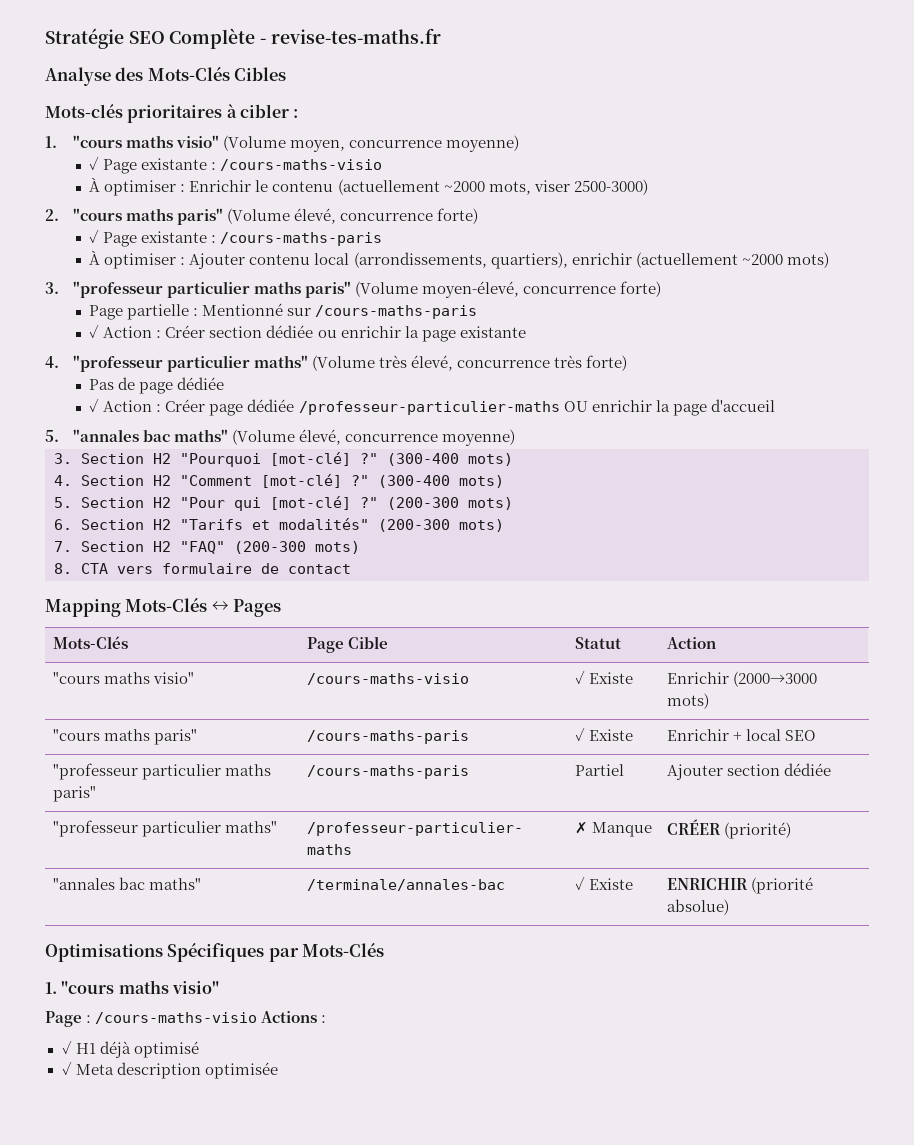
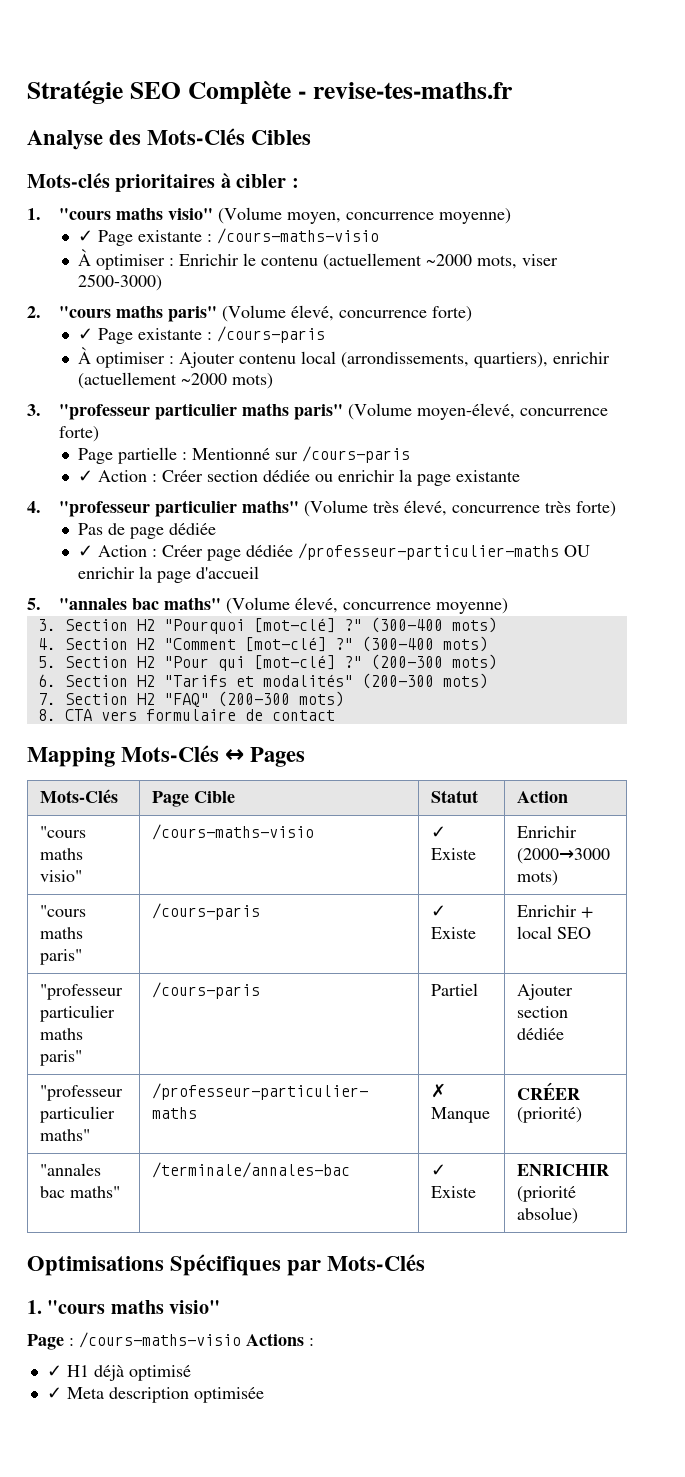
[220,232,383,246] /cours-maths-paris -> [217,326,326,343] /cours-paris
[315,305,478,319] /cours-maths-paris -> [302,446,411,463] /cours-paris
[306,730,469,744] /cours-maths-paris -> [152,903,261,920] /cours-paris
[306,765,469,779] /cours-maths-paris -> [152,982,261,999] /cours-paris

